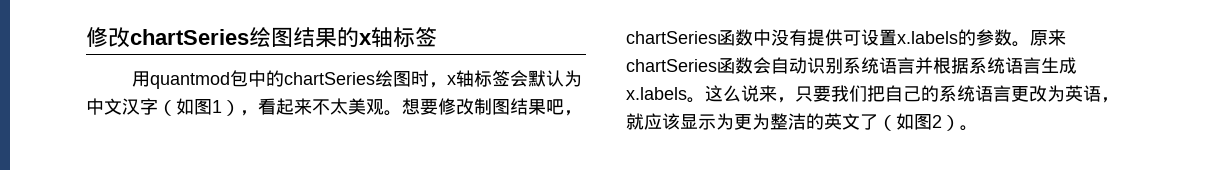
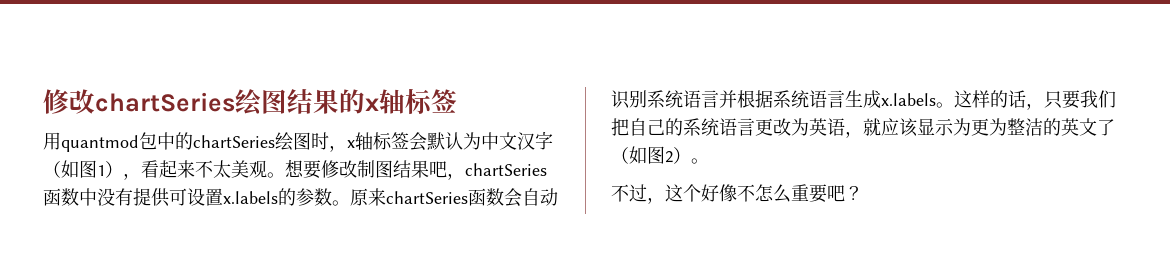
[723,85,777,102] 么说来 -> [972,90,1026,108] 样的话
(978, 128) none -> [611,184,863,204] // 不过，这个好像不怎么重要吧？

